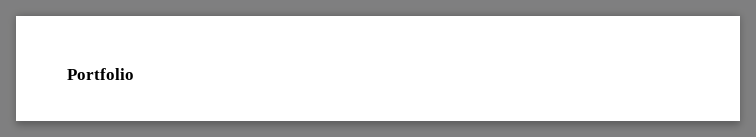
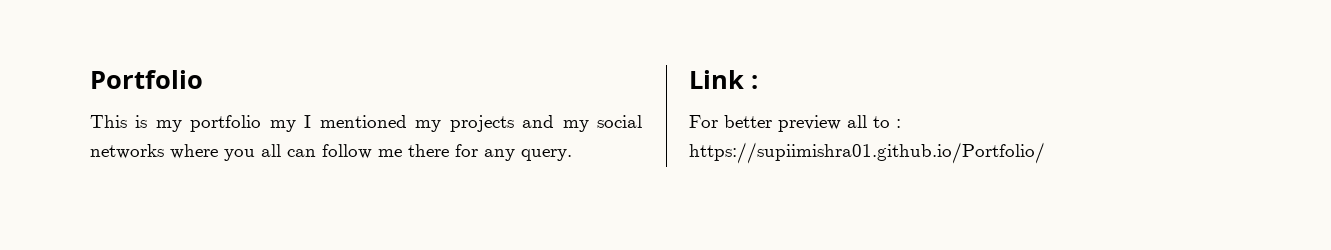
(134, 74) none -> [90,115,642,132] [90,144,572,161] [689,70,758,89] [689,115,901,132] [689,142,1045,164] // This is my portfolio my I mentioned my projects and my social networks where you all can follow me there for any query. // Link : // For better preview all to : https://supiimishra01.github.io/Portfolio/

